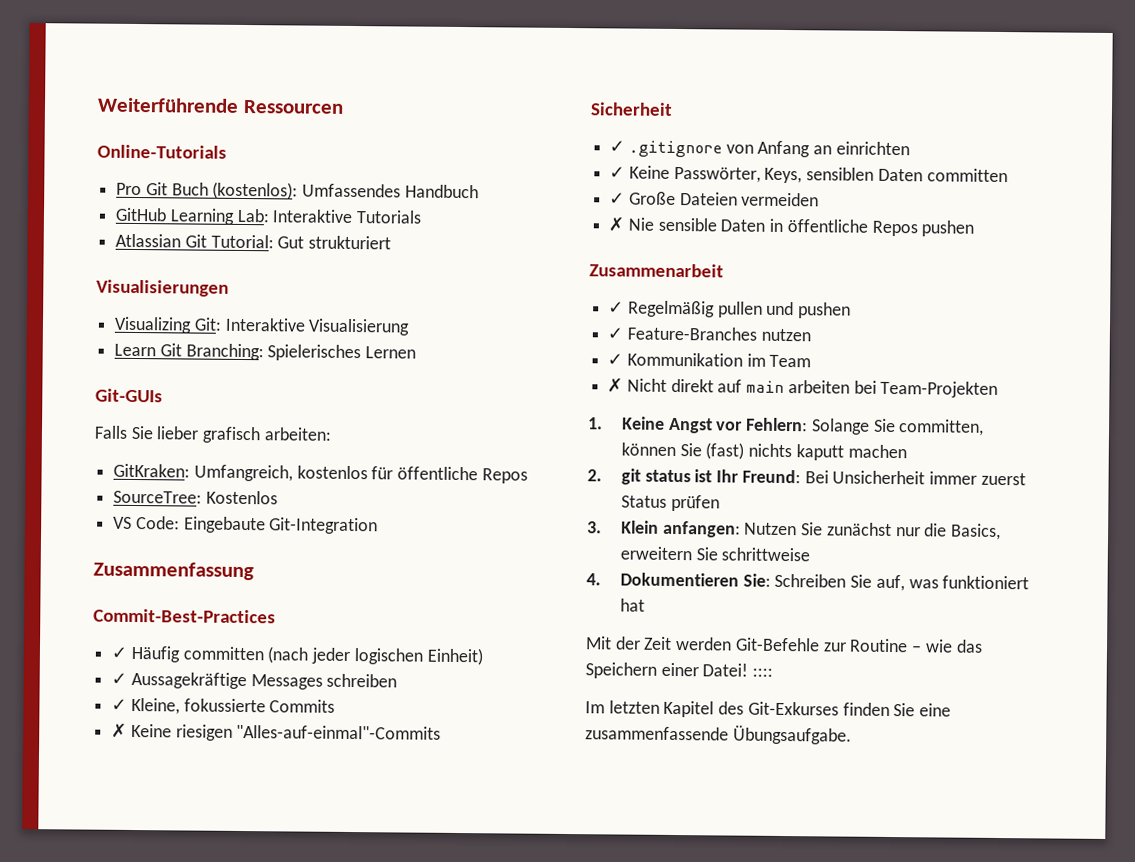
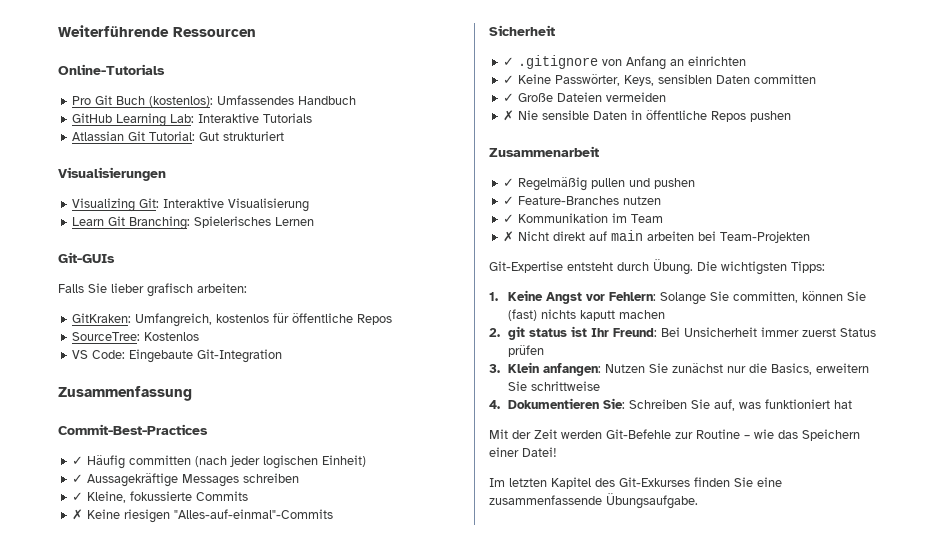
(999, 389) none -> [489,259,825,275] // Git-Expertise entsteht durch Übung. Die wichtigsten Tipps:
[752,667,774,677] :::: -> (557, 452) none

